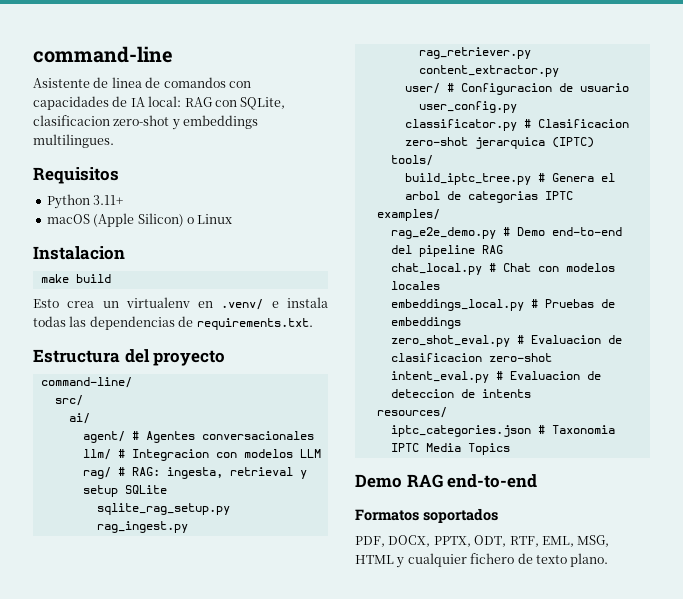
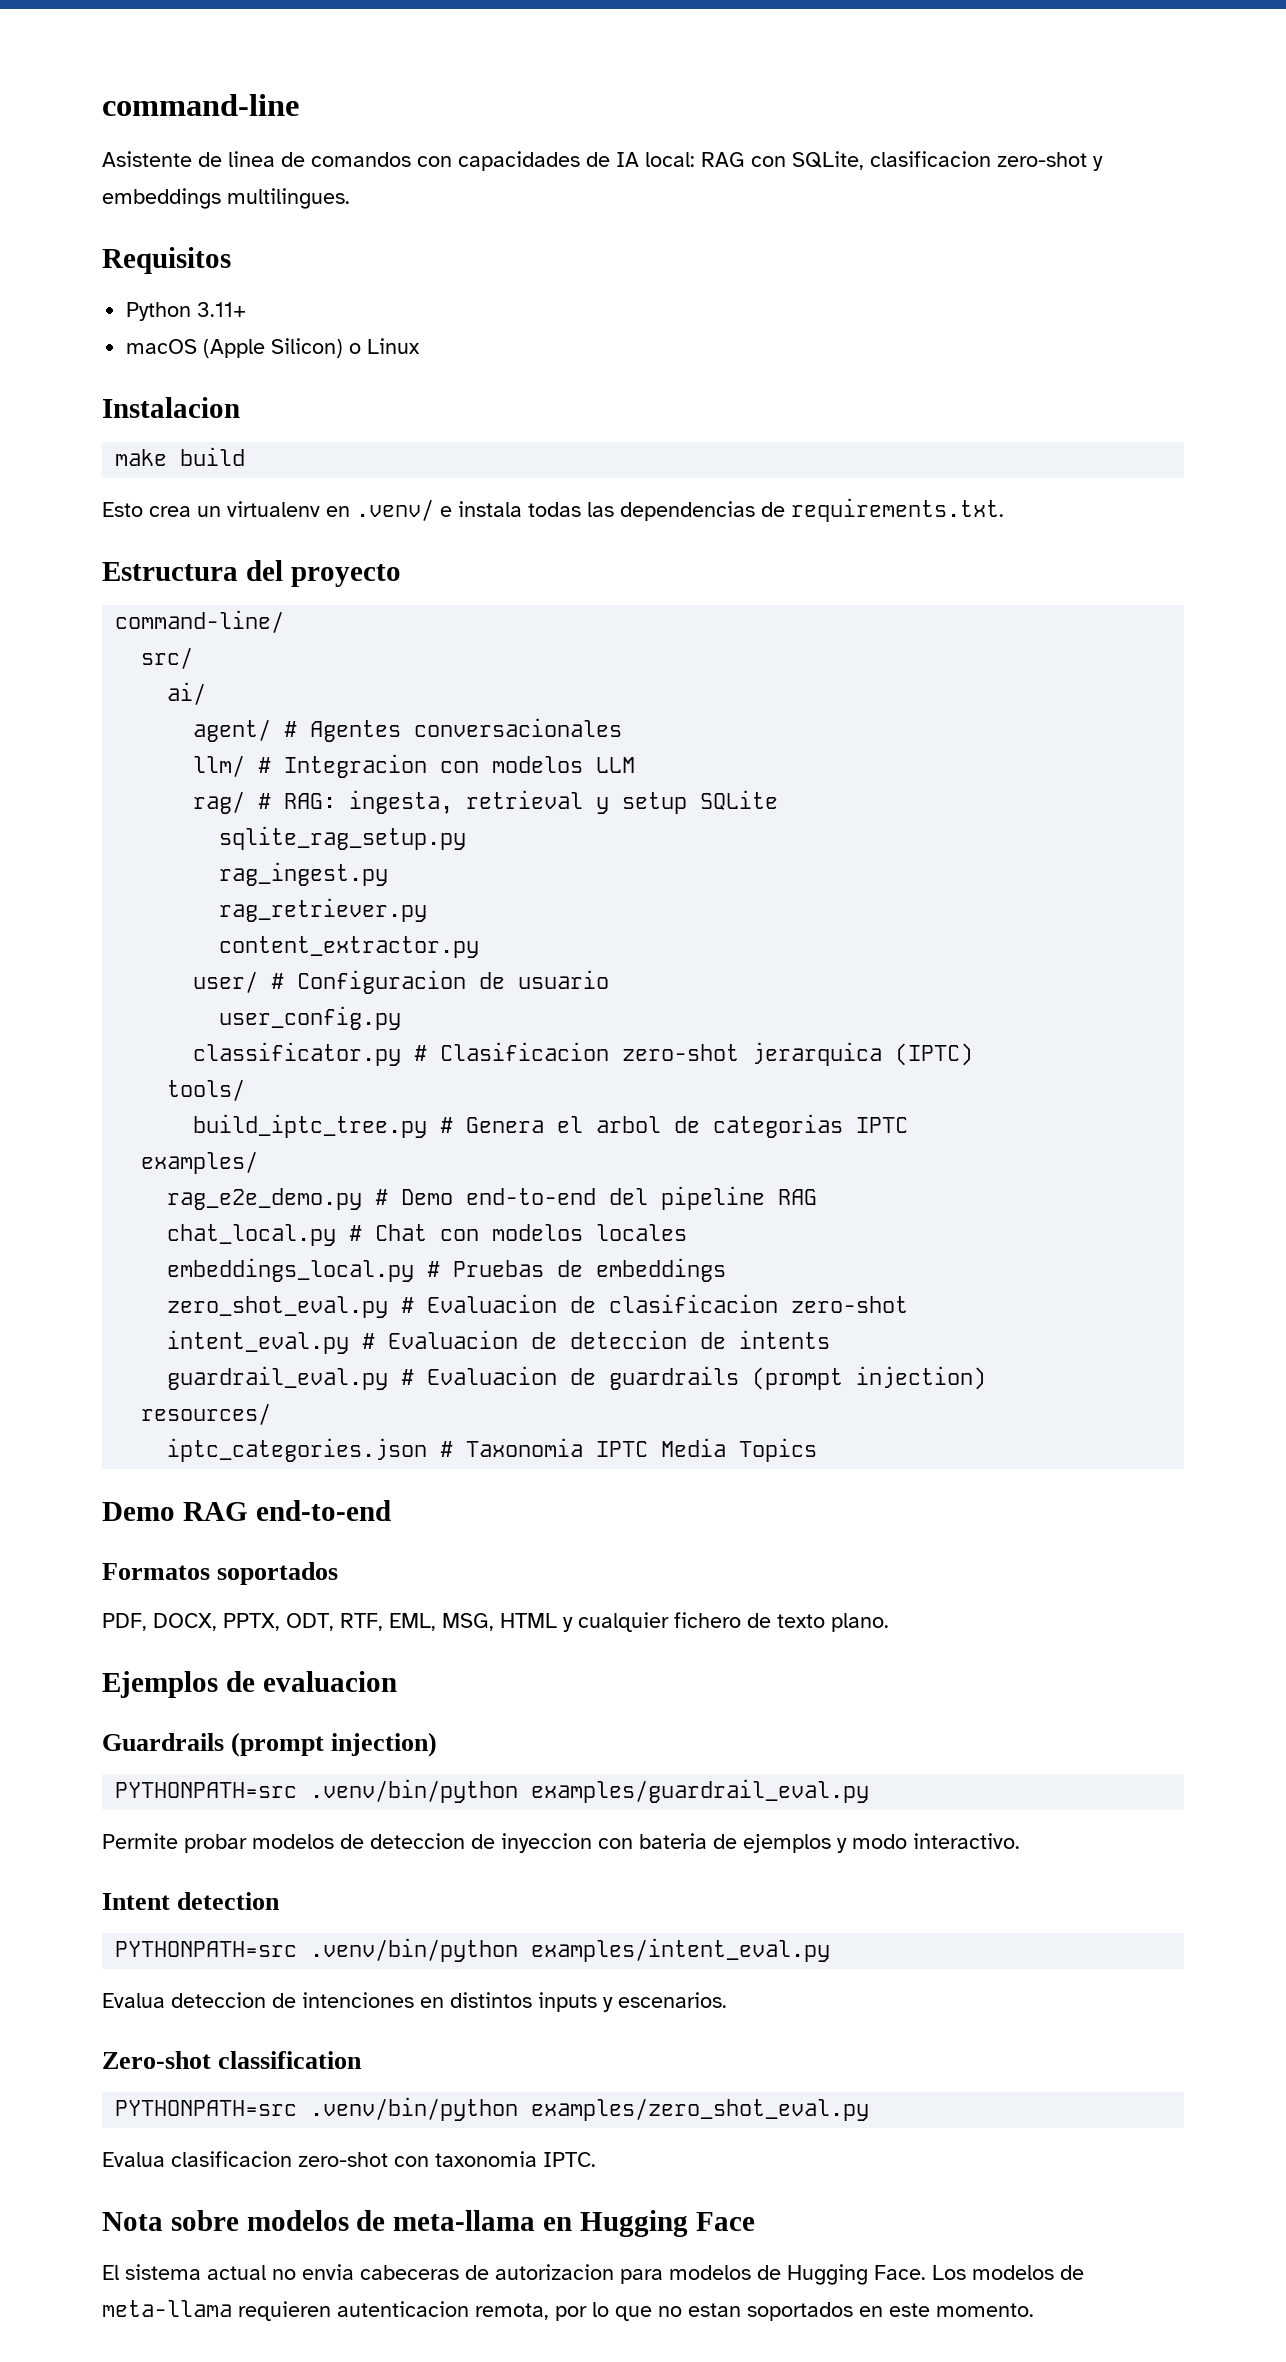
(531, 393) none -> [167,1366,987,1390] // guardrail_eval.py # Evaluacion de guardrails (prompt injection)
(609, 560) none -> [102,1671,397,1698] [102,1732,438,1757] [115,1779,870,1803] [102,1833,1020,1853] [102,1892,281,1910] [115,1938,831,1962] [102,1992,727,2012] [102,2051,363,2069] [115,2097,870,2121] [102,2151,596,2167] [102,2210,755,2237] [102,2264,1084,2285] [102,2300,1034,2321] // Ejemplos de evaluacion // Guardrails (prompt injection) // PYTHONPATH=src .venv/bin/python examples/guardrail_eval.py // Permite probar modelos de deteccion de inyeccion con bateria de ejemplos y modo interactivo. // Intent detection // PYTHONPATH=src .venv/bin/python examples/intent_eval.py // Evalua deteccion de intenciones en distintos inputs y escenarios. // Zero-shot classification // PYTHONPATH=src .venv/bin/python examples/zero_shot_eval.py // Evalua clasificacion zero-shot con taxonomia IPTC. // Nota sobre modelos de meta-llama en Hugging Face // El sistema actual no envia cabeceras de autorizacion para modelos de Hugging Face. Los modelos de meta-llama requieren autenticacion remota, por lo que no estan soportados en este momento.

